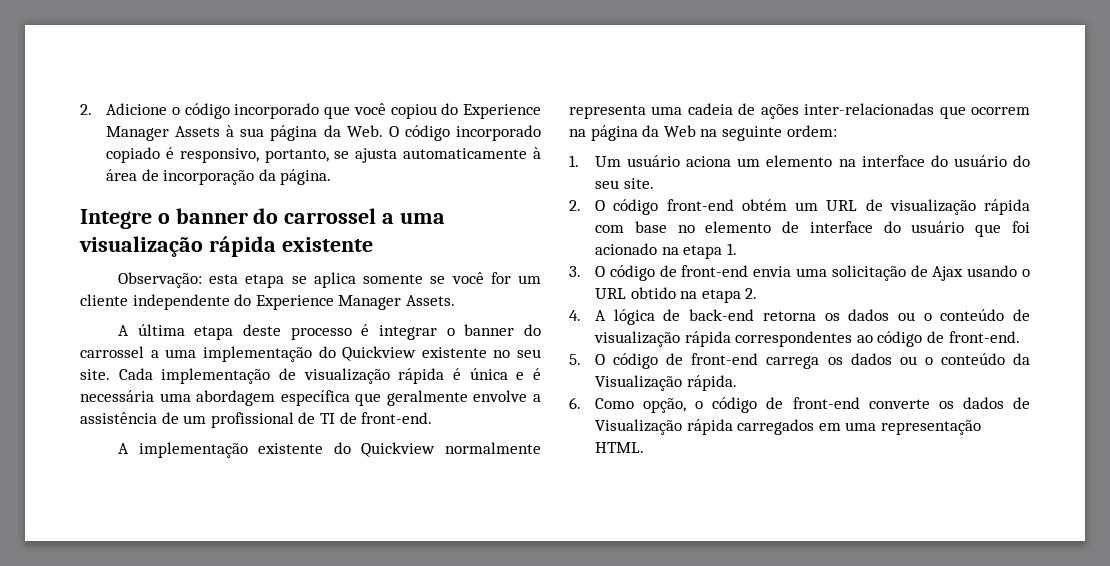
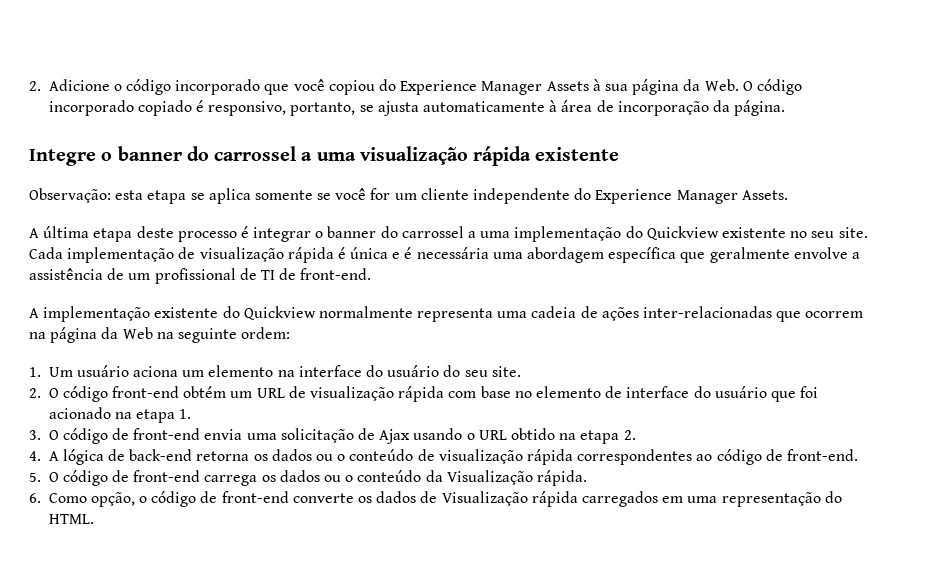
(981, 427) none -> [824,491,842,503] do

